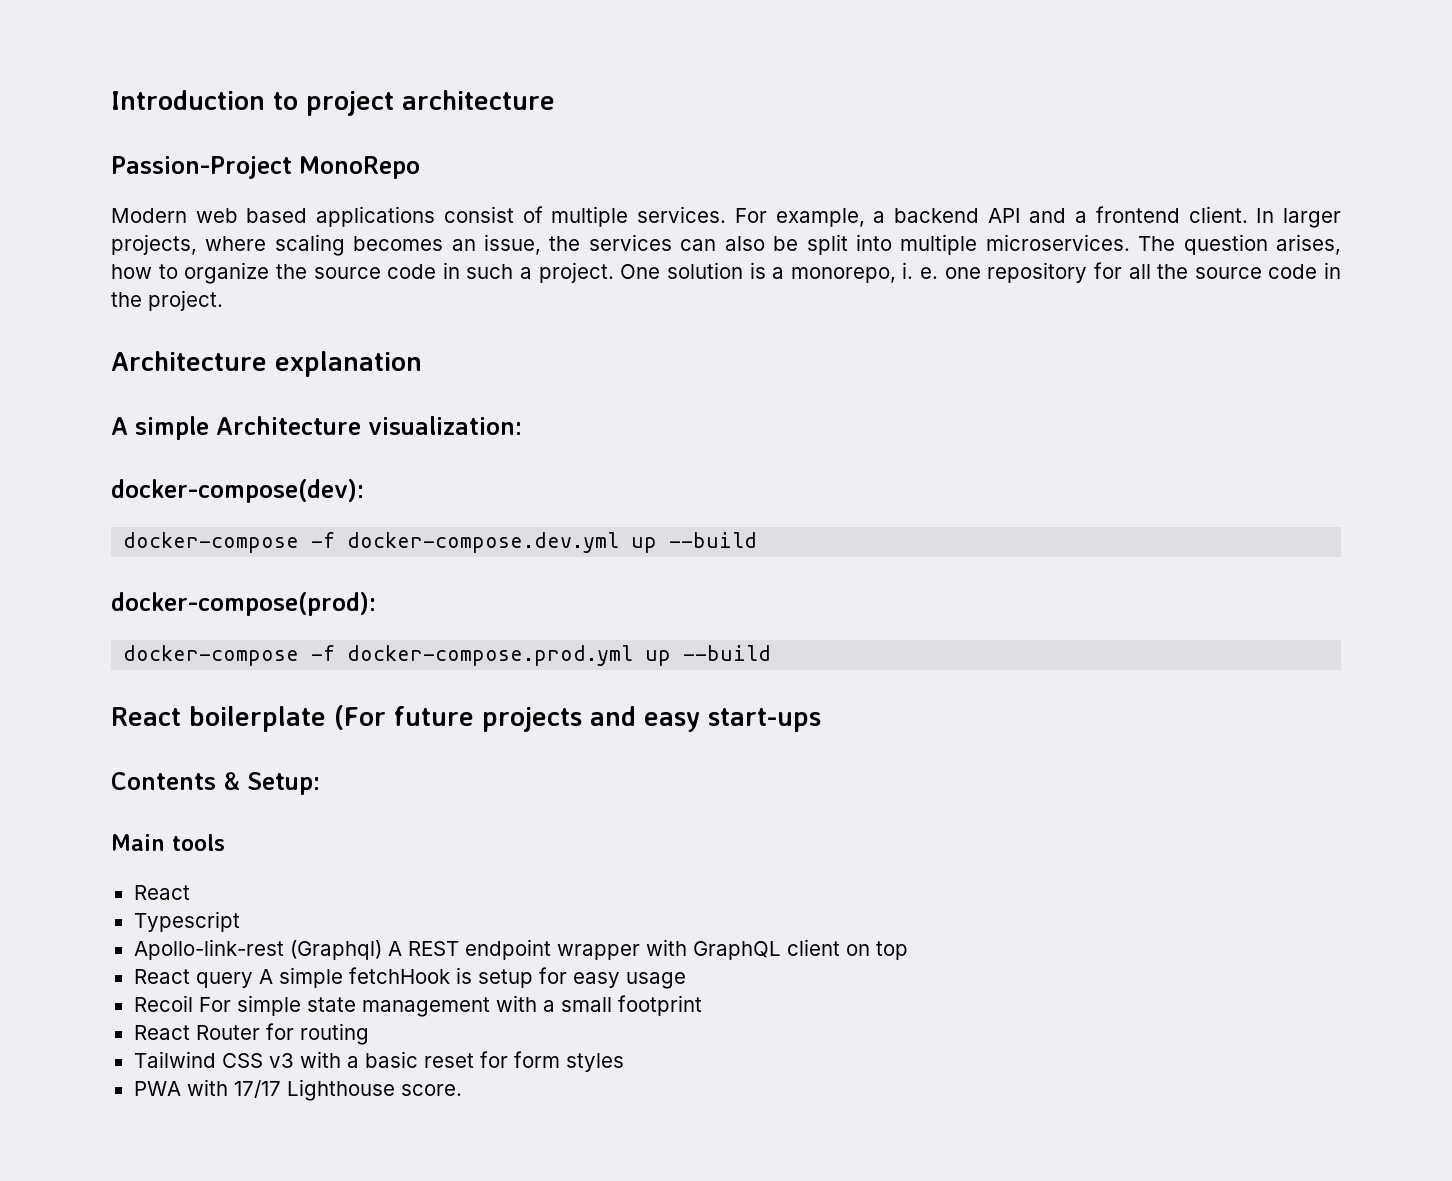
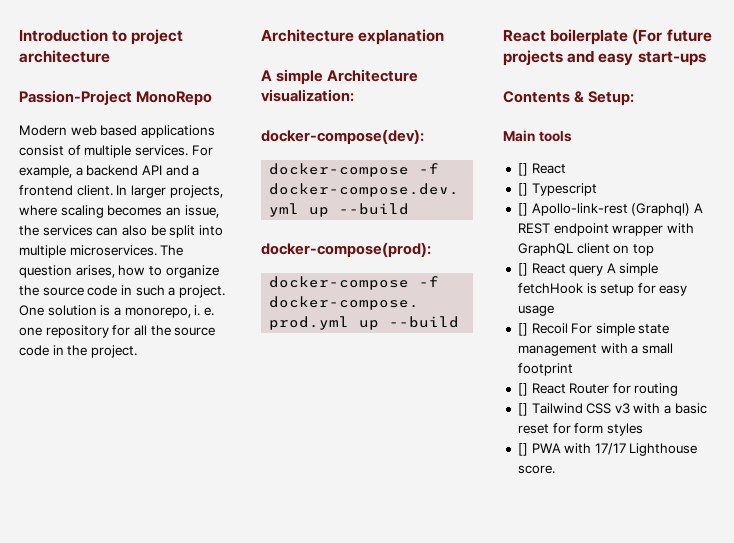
(225, 842) none -> [517,163,528,176] []
(190, 892) none -> [517,183,528,196] []
(240, 921) none -> [517,203,528,216] []
(908, 950) none -> [517,263,528,276] []
(686, 980) none -> [517,323,528,336] []
(702, 1005) none -> [517,383,528,396] []
(369, 1034) none -> [517,403,528,416] []
(624, 1062) none -> [517,443,528,456] []

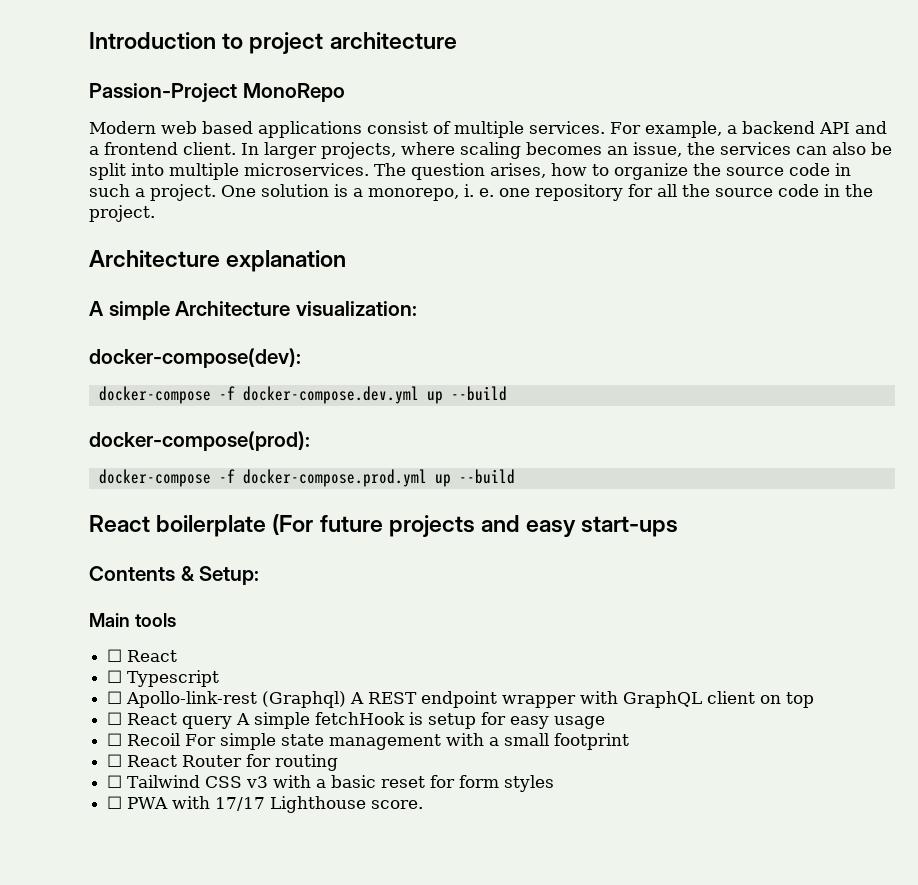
[517,163,528,176] [] -> [107,649,123,662] ☐
[517,183,528,196] [] -> [107,670,123,683] ☐
[517,203,528,216] [] -> [107,691,123,704] ☐
[517,263,528,276] [] -> [107,712,123,725] ☐
[517,323,528,336] [] -> [107,733,123,746] ☐
[517,383,528,396] [] -> [107,754,123,767] ☐
[517,403,528,416] [] -> [107,775,123,788] ☐
[517,443,528,456] [] -> [107,796,123,809] ☐

